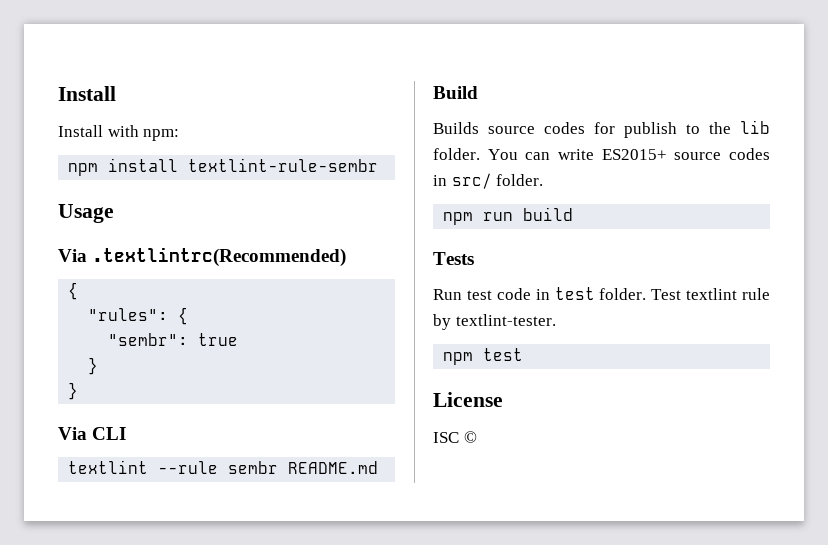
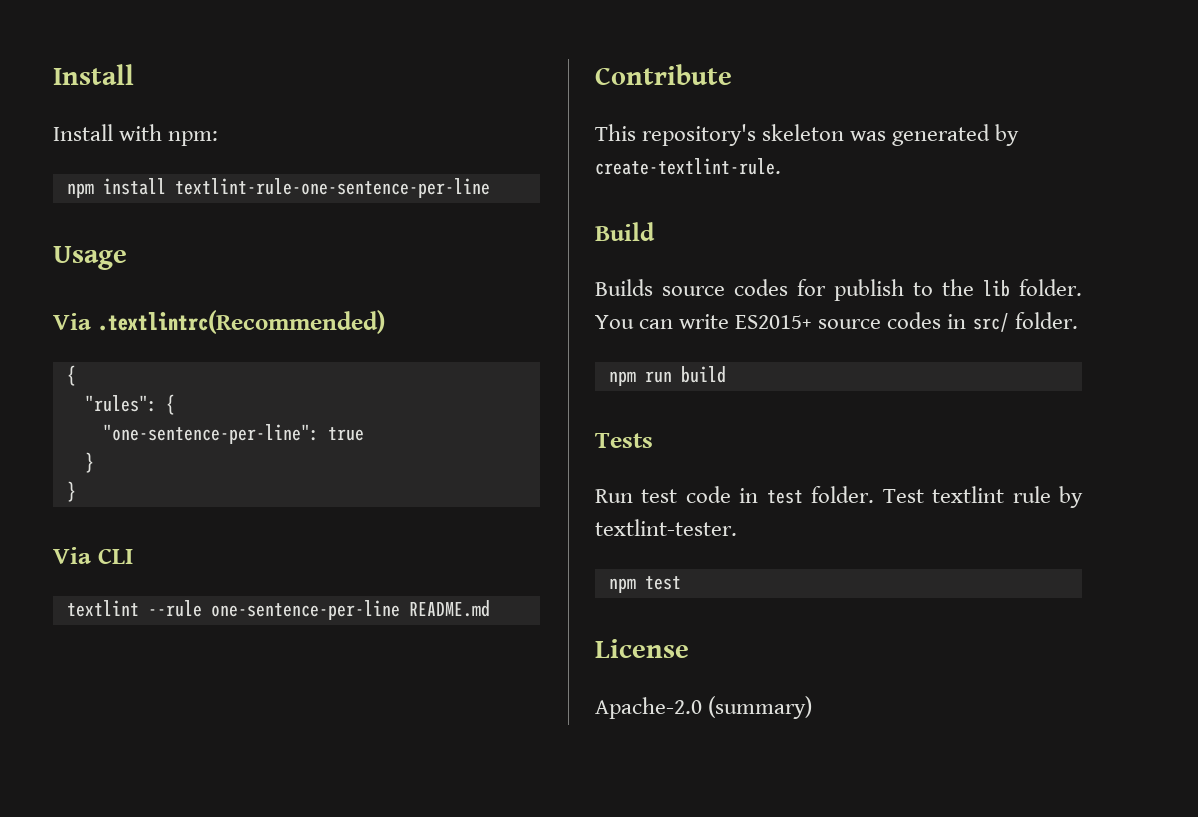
[188,158,379,172] textlint-rule-sembr -> [174,178,490,198] textlint-rule-one-sentence-per-line
[108,333,189,346] "sembr": -> [102,424,319,444] "one-sentence-per-line":
[228,461,279,474] sembr -> [210,600,400,620] one-sentence-per-line
(379, 467) none -> [595,64,732,85] [595,124,1020,146] [595,158,781,175] // Contribute // This repository's skeleton was generated by create-textlint-rule.
[433,431,477,443] ISC © -> [595,696,813,719] Apache-2.0 (summary)

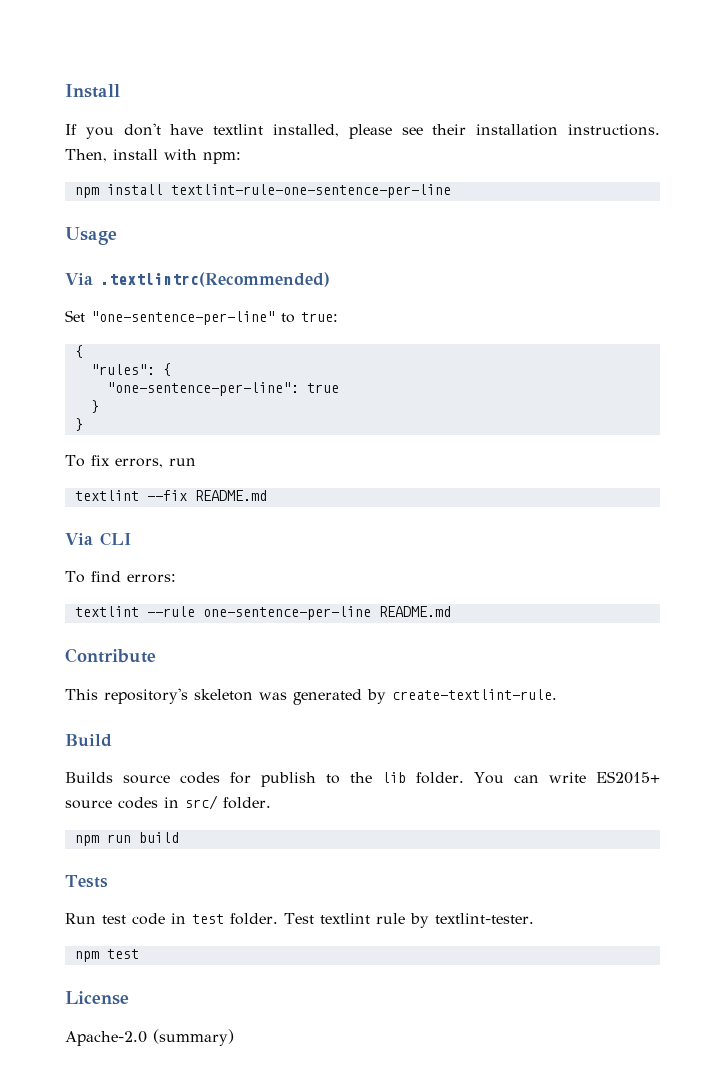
[53,124,113,141] Install -> [65,123,660,139] [65,149,158,162] If you don't have textlint installed, please see their installation instructions. Then, install
(385, 322) none -> [65,310,338,325] // Set "one-sentence-per-line" to true:
(76, 491) none -> [65,455,196,468] [74,490,267,501] // To fix errors, run // textlint --fix README.md
(133, 556) none -> [65,571,176,583] // To find errors:

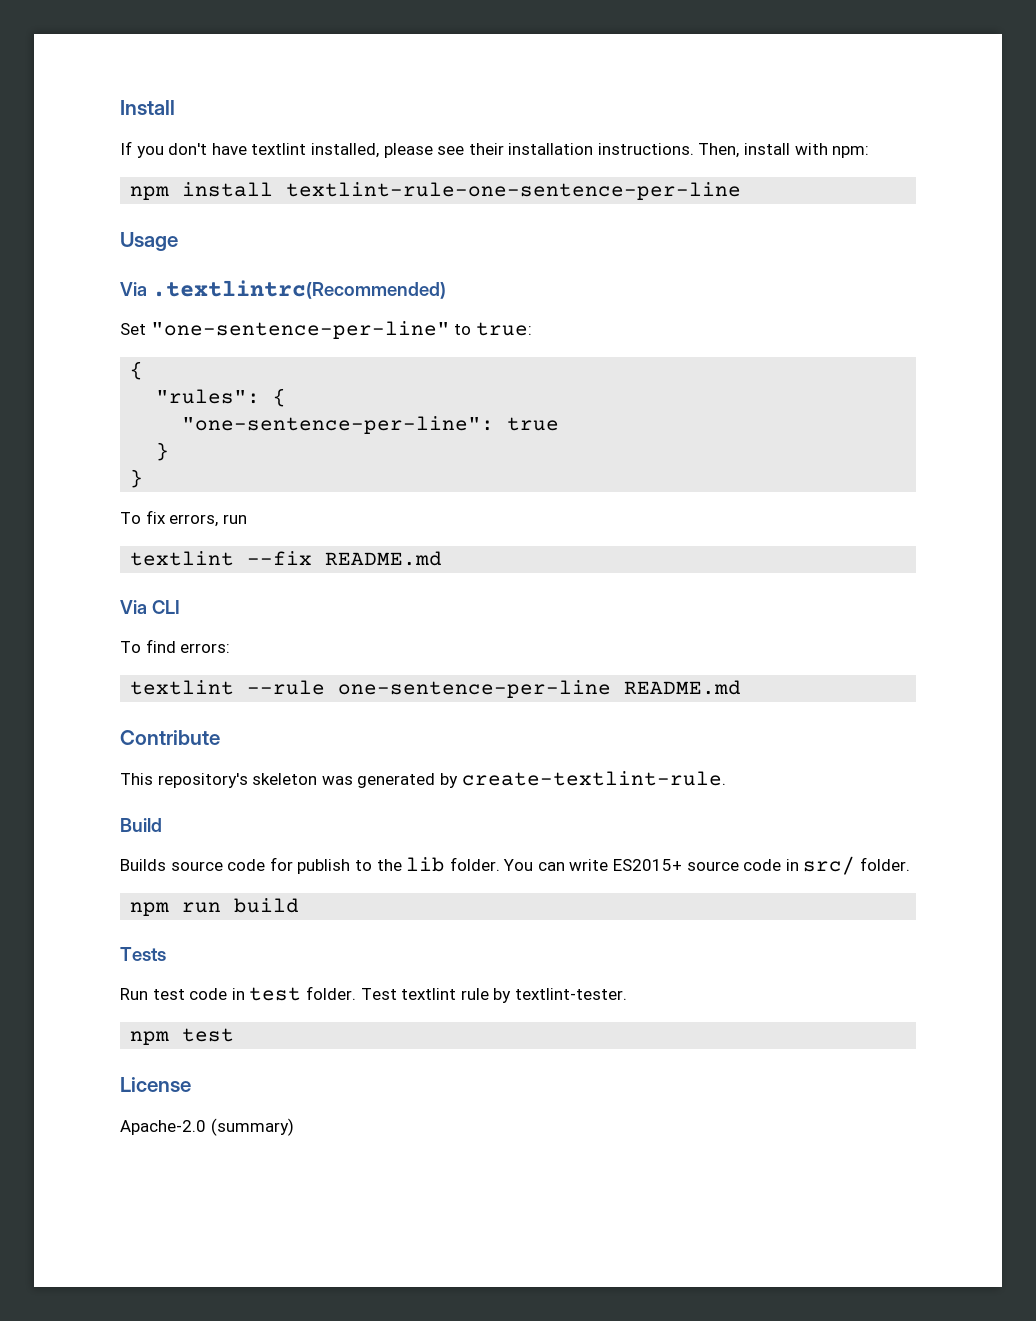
[180,772,221,784] codes -> [227,859,266,871] code
[118,797,158,809] codes -> [743,859,782,871] code

